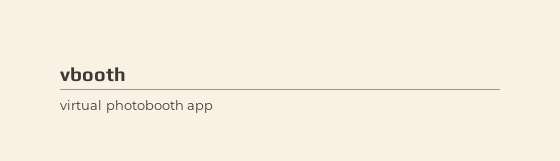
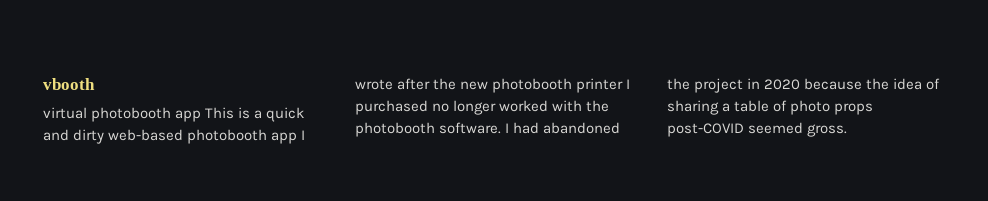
(214, 108) none -> [205,107,305,122] [43,129,306,144] [355,78,631,93] [355,100,610,115] [355,122,621,137] [667,78,941,93] [667,100,874,115] [667,122,848,137] This is a quick and dirty web-based photobooth app I wrote after the new photobooth printer I purchased no longer worked with the photobooth software. I had abandoned the project in 2020 because the idea of sharing a table of photo props post-COVID seemed gross.

